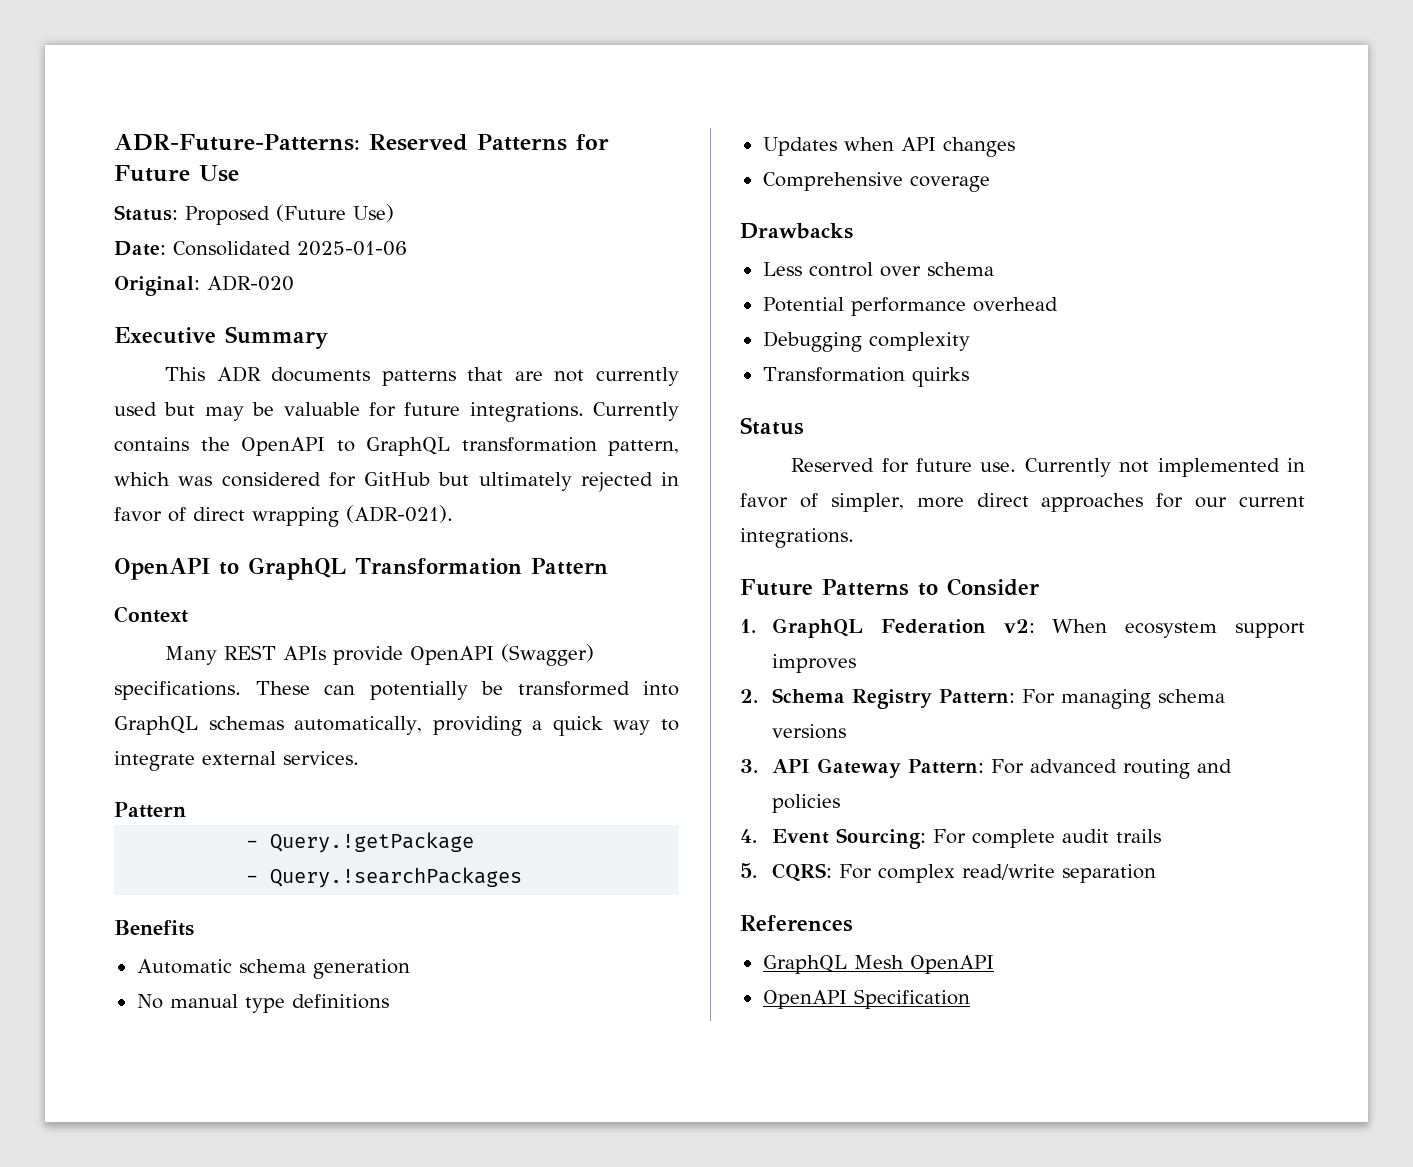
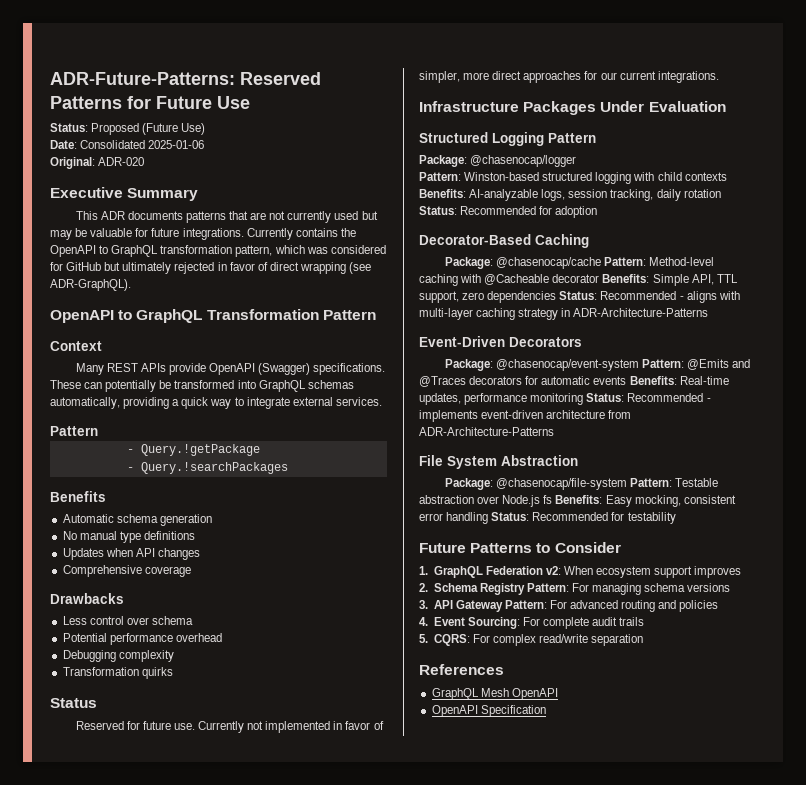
[346,505,453,523] (ADR-021). -> [349,262,372,274] [50,279,131,291] (see ADR-GraphQL).
(854, 538) none -> [419,101,726,115] [419,132,596,146] [419,155,577,167] [419,172,727,184] [419,189,721,201] [419,206,598,218] [419,234,589,248] [444,257,714,269] [419,274,738,286] [419,291,740,303] [419,308,709,320] [419,336,582,347] [444,359,751,371] [419,376,729,387] [419,393,711,405] [419,410,632,422] [419,427,554,436] [419,455,578,469] [444,478,718,490] [419,495,736,507] [419,512,676,524] // Infrastructure Packages Under Evaluation // Structured Logging Pattern // Package: @chasenocap/logger // Pattern: Winston-based structured logging with child contexts Benefits: AI-analyzable logs, session tracking, daily rotation Status: Recommended for adoption // Decorator-Based Caching // Package: @chasenocap/cache Pattern: Method-level caching with @Cacheable decorator Benefits: Simple API, TTL support, zero dependencies Status: Recommended - aligns with multi-layer caching strategy in ADR-Architecture-Patterns // Event-Driven Decorators // Package: @chasenocap/event-system Pattern: @Emits and @Traces decorators for automatic events Benefits: Real-time updates, performance monitoring Status: Recommended - implements event-driven architecture from ADR-Architecture-Patterns // File System Abstraction // Package: @chasenocap/file-system Pattern: Testable abstraction over Node.js fs Benefits: Easy mocking, consistent error handling Status: Recommended for testability

